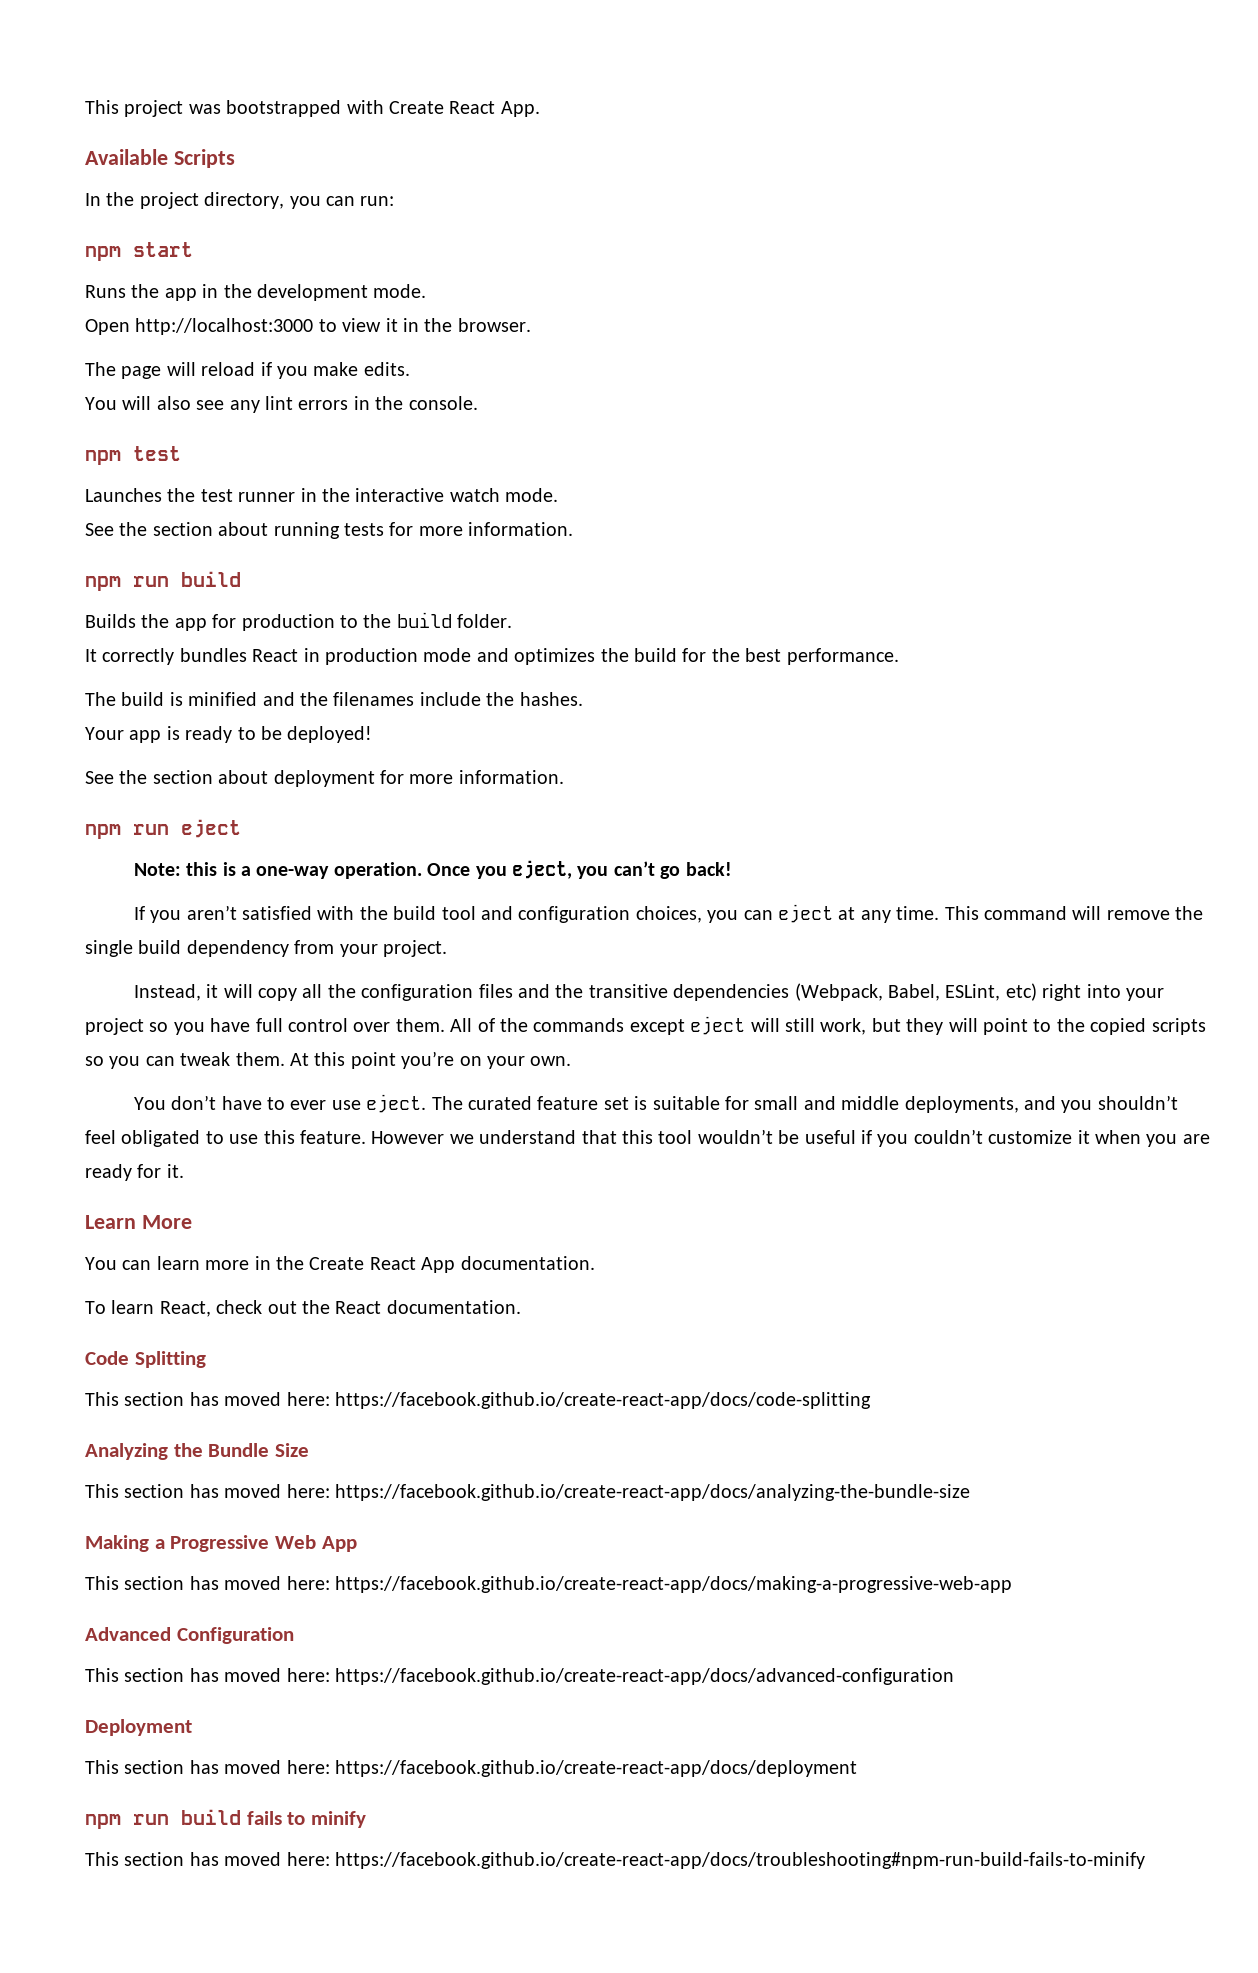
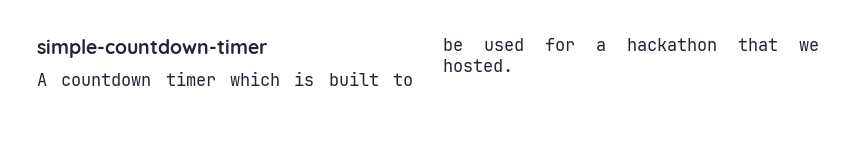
[85,100,540,117] [85,149,235,168] [85,192,395,209] [85,242,193,261] [85,284,427,301] [85,318,531,335] [85,362,410,379] [85,396,478,413] [85,446,181,465] [85,488,559,502] [85,522,574,539] [85,571,241,591] [85,612,513,631] [85,648,899,665] [85,692,583,706] [85,726,373,743] [85,770,564,787] [85,819,241,839] [133,860,732,879] [133,904,1204,923] [85,940,447,957] [133,983,1165,1001] [85,1016,1206,1035] [85,1051,572,1069] [133,1094,1178,1113] [85,1129,1210,1147] [85,1164,184,1181] [85,1215,192,1229] [85,1256,595,1273] [85,1300,521,1317] [85,1351,206,1368] [85,1392,871,1409] [85,1443,310,1460] [85,1484,970,1501] [85,1535,357,1552] [85,1576,1012,1593] [85,1627,294,1644] [85,1668,954,1685] [85,1719,192,1736] [85,1760,857,1777] [85,1809,367,1829] [85,1852,1145,1869] This project was bootstrapped with Create React App. // Available Scripts // In the project directory, you can run: // npm start // Runs the app in the development mode. // Open http://localhost:3000 to view it in the browser. // The page will reload if you make edits. // You will also see any lint errors in the console. // npm test // Launches the test runner in the interactive watch mode. // See the section about running tests for more information. // npm run build // Builds the app for production to the build folder. // It correctly bundles React in production mode and optimizes the build for the best performance. // The build is minified and the filenames include the hashes. // Your app is ready to be deployed! // See the section about deployment for more information. // npm run eject // Note: this is a one-way operation. Once you eject, you can’t go back! // If you aren’t satisfied with the build tool and configuration choices, you can eject at any time. This command will remove the single build dependency from your project. // Instead, it will copy all the configuration files and the transitive dependencies (Webpack, Babel, ESLint, etc) right into your project so you have full control over them. All of the commands except eject will still work, but they will point to the copied scripts so you can tweak them. At this point you’re on your own. // You don’t have to ever use eject. The curated feature set is suitable for small and middle deployments, and you shouldn’t feel obligated to use this feature. However we understand that this tool wouldn’t be useful if you couldn’t customize it when you are ready for it. // Learn More // You can learn more in the Create React App documentation. // To learn React, check out the React documentation. // Code Splitting // This section has moved here: https://facebook.github.io/create-react-app/docs/code-splitting // Analyzing the Bundle Size // This section has moved here: https://facebook.github.io/create-react-app/docs/analyzing-the-bundle-size // Making a Progressive Web App // This section has moved here: https://facebook.github.io/create-react-app/docs/making-a-progressive-web-app // Advanced Configuration // This section has moved here: https://facebook.github.io/create-react-app/docs/advanced-configuration // Deployment // This section has moved here: https://facebook.github.io/create-react-app/docs/deployment // npm run build fails to minify // This section has moved here: https://facebook.github.io/create-react-app/docs/troubleshooting#npm-run-build-fails-to-minify -> [37,39,268,58] [37,71,413,86] [443,38,819,51] [443,59,513,72] simple-countdown-timer // A countdown timer which is built to be used for a hackathon that we hosted.

